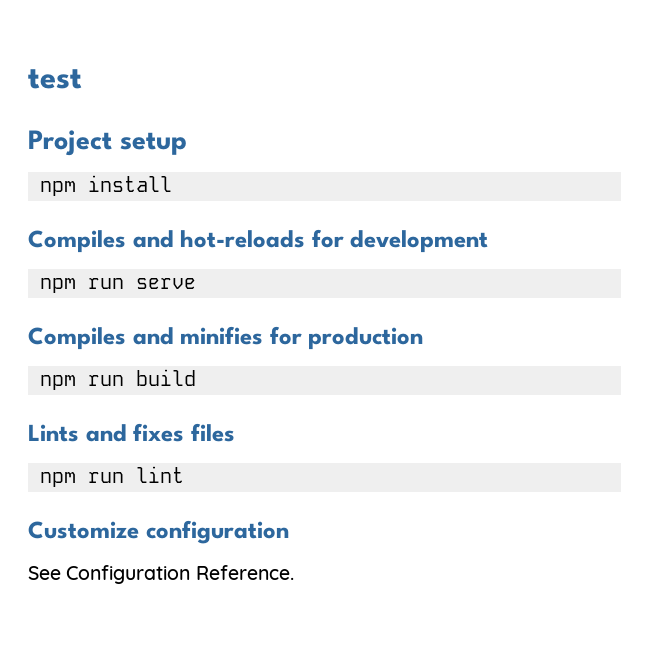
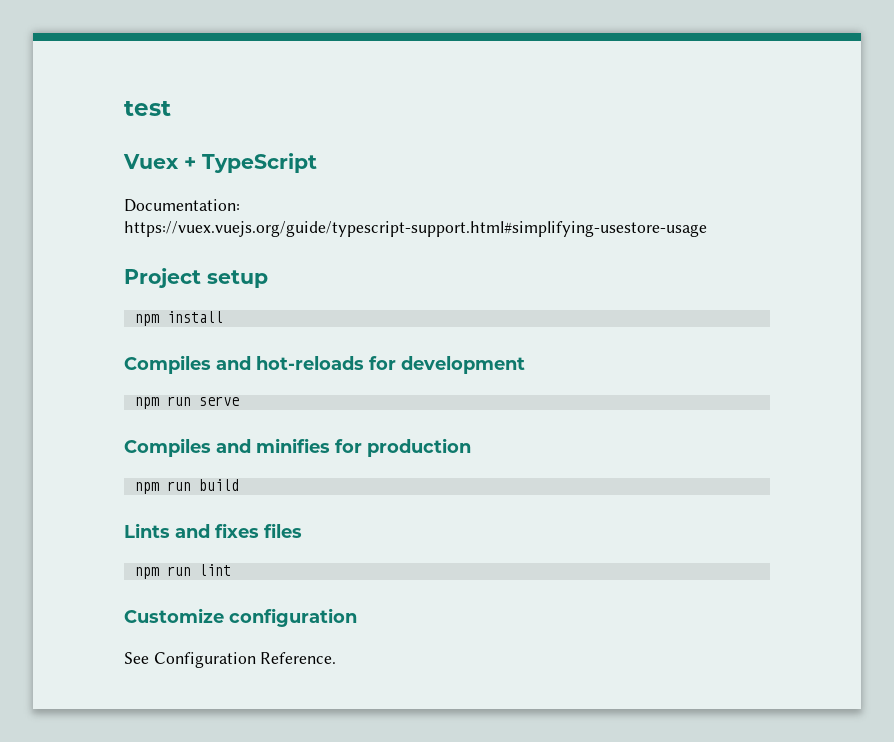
(82, 79) none -> [123,153,317,173] [124,199,240,212] [124,221,707,237] // Vuex + TypeScript // Documentation: https://vuex.vuejs.org/guide/typescript-support.html#simplifying-usestore-usage

